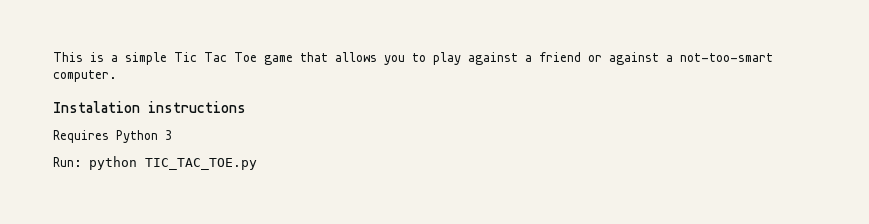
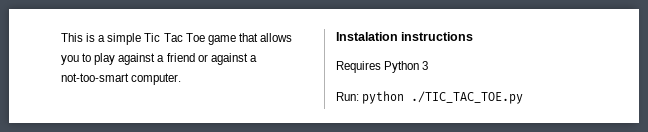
[145,158,257,170] TIC_TAC_TOE.py -> [411,91,524,104] ./TIC_TAC_TOE.py

